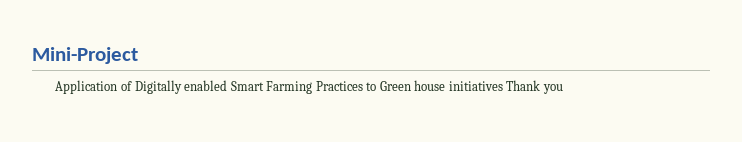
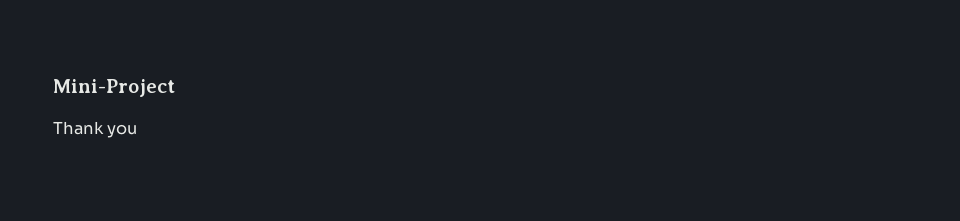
[55,80,503,94] Application of Digitally enabled Smart Farming Practices to Green house initiatives -> (175, 88) none

